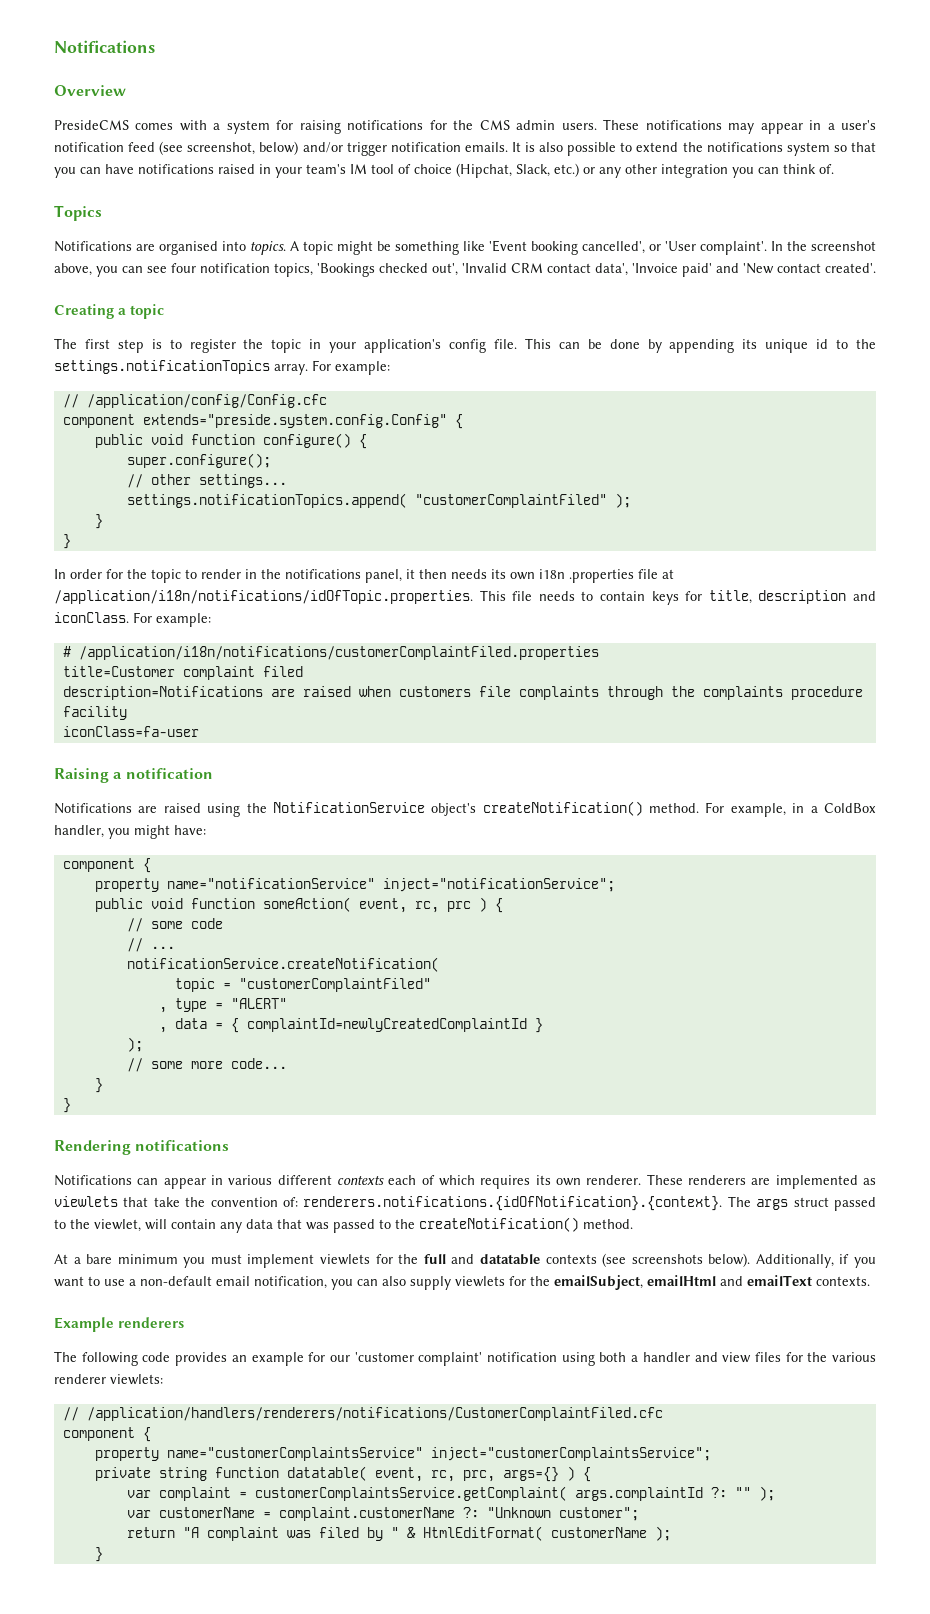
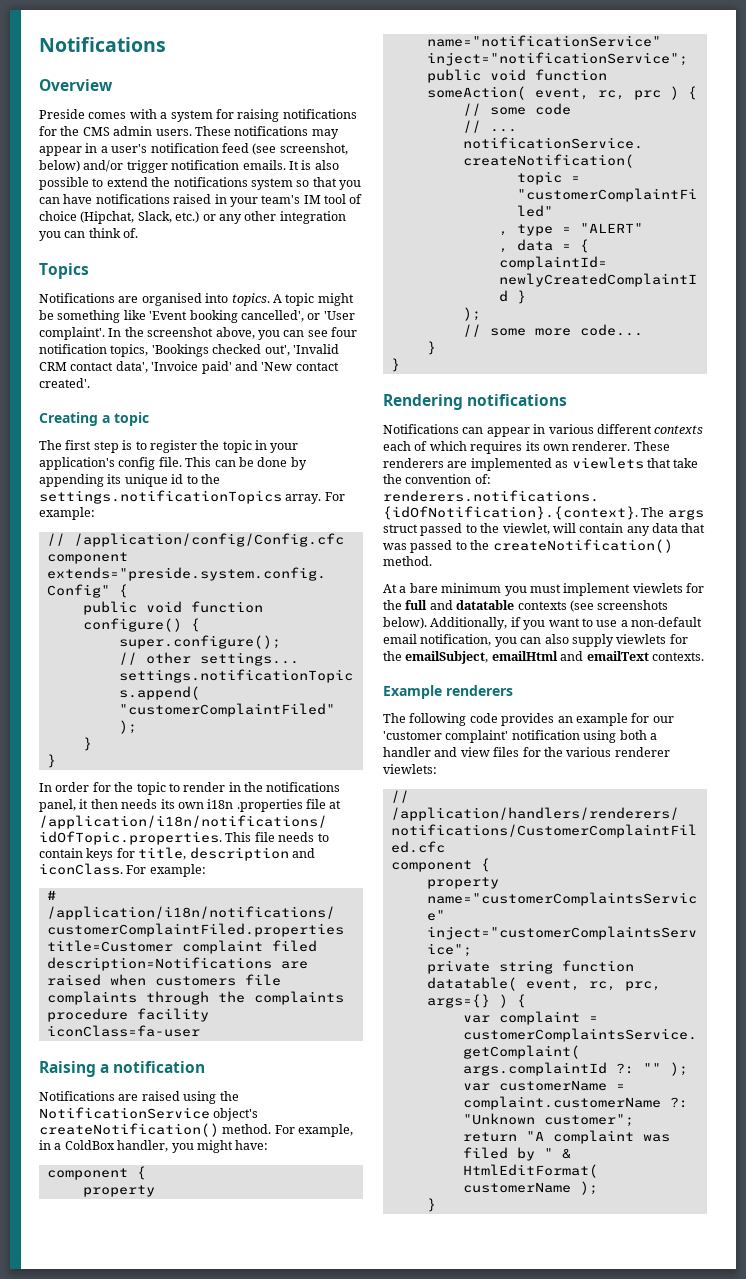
[54,120,129,130] PresideCMS -> [39,109,85,119] Preside

